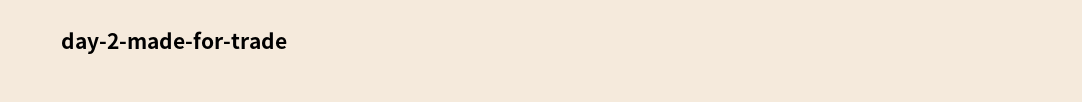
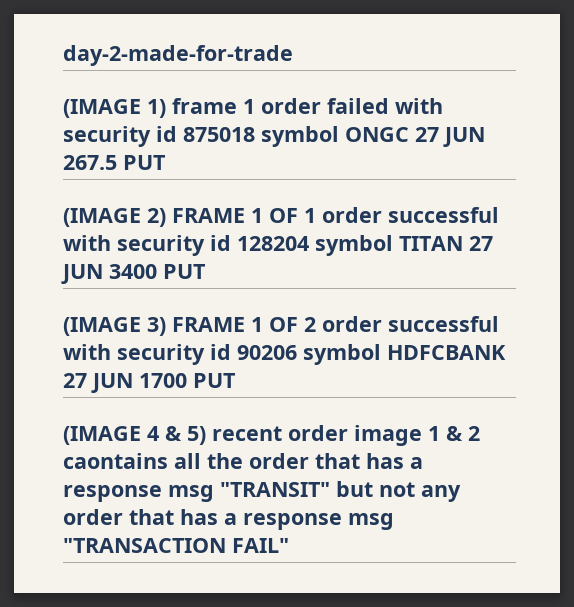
(287, 42) none -> [63,98,443,118] [63,126,485,147] [63,155,166,170] [63,207,499,227] [63,235,493,256] [61,264,206,284] [63,316,499,336] [63,344,506,365] [63,373,236,393] [63,425,480,446] [63,453,423,469] [63,481,461,502] [63,509,394,530] [63,538,289,553] // (IMAGE 1) frame 1 order failed with security id 875018 symbol ONGC 27 JUN 267.5 PUT // (IMAGE 2) FRAME 1 OF 1 order successful with security id 128204 symbol TITAN 27 JUN 3400 PUT // (IMAGE 3) FRAME 1 OF 2 order successful with security id 90206 symbol HDFCBANK 27 JUN 1700 PUT // (IMAGE 4 & 5) recent order image 1 & 2 caontains all the order that has a response msg "TRANSIT" but not any order that has a response msg "TRANSACTION FAIL"

